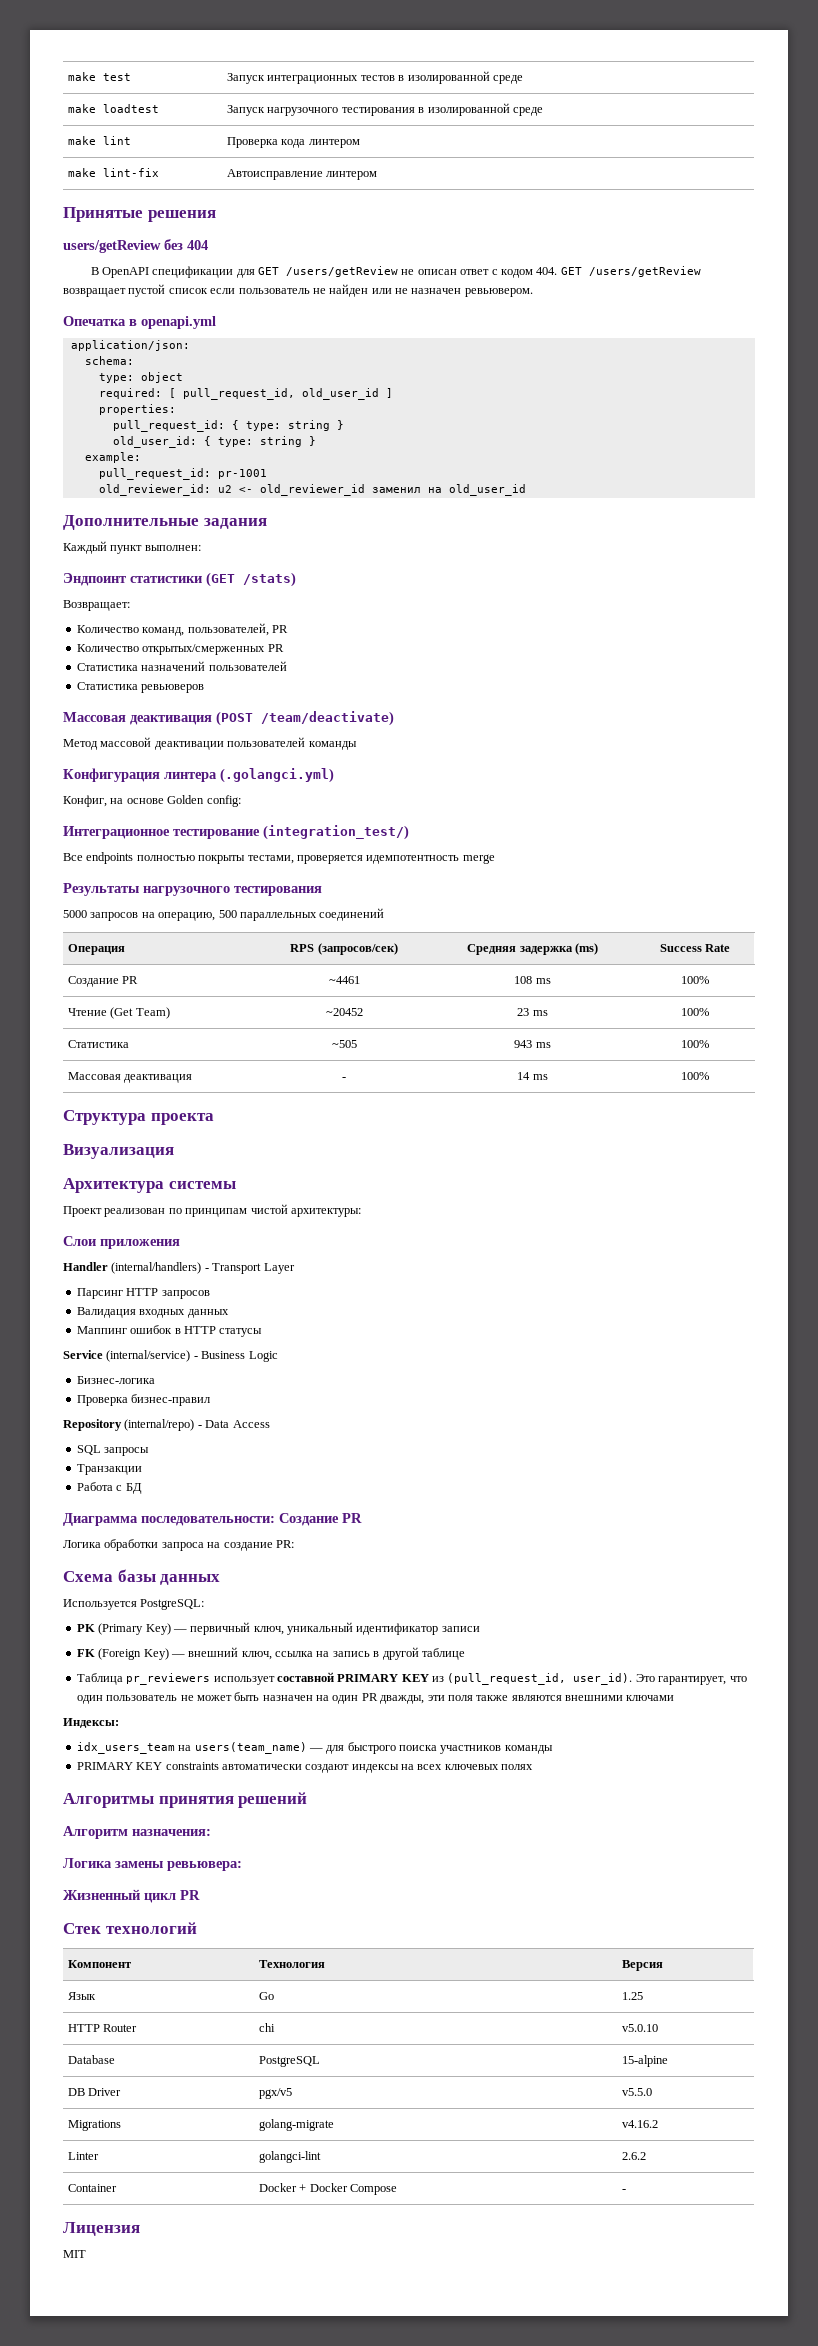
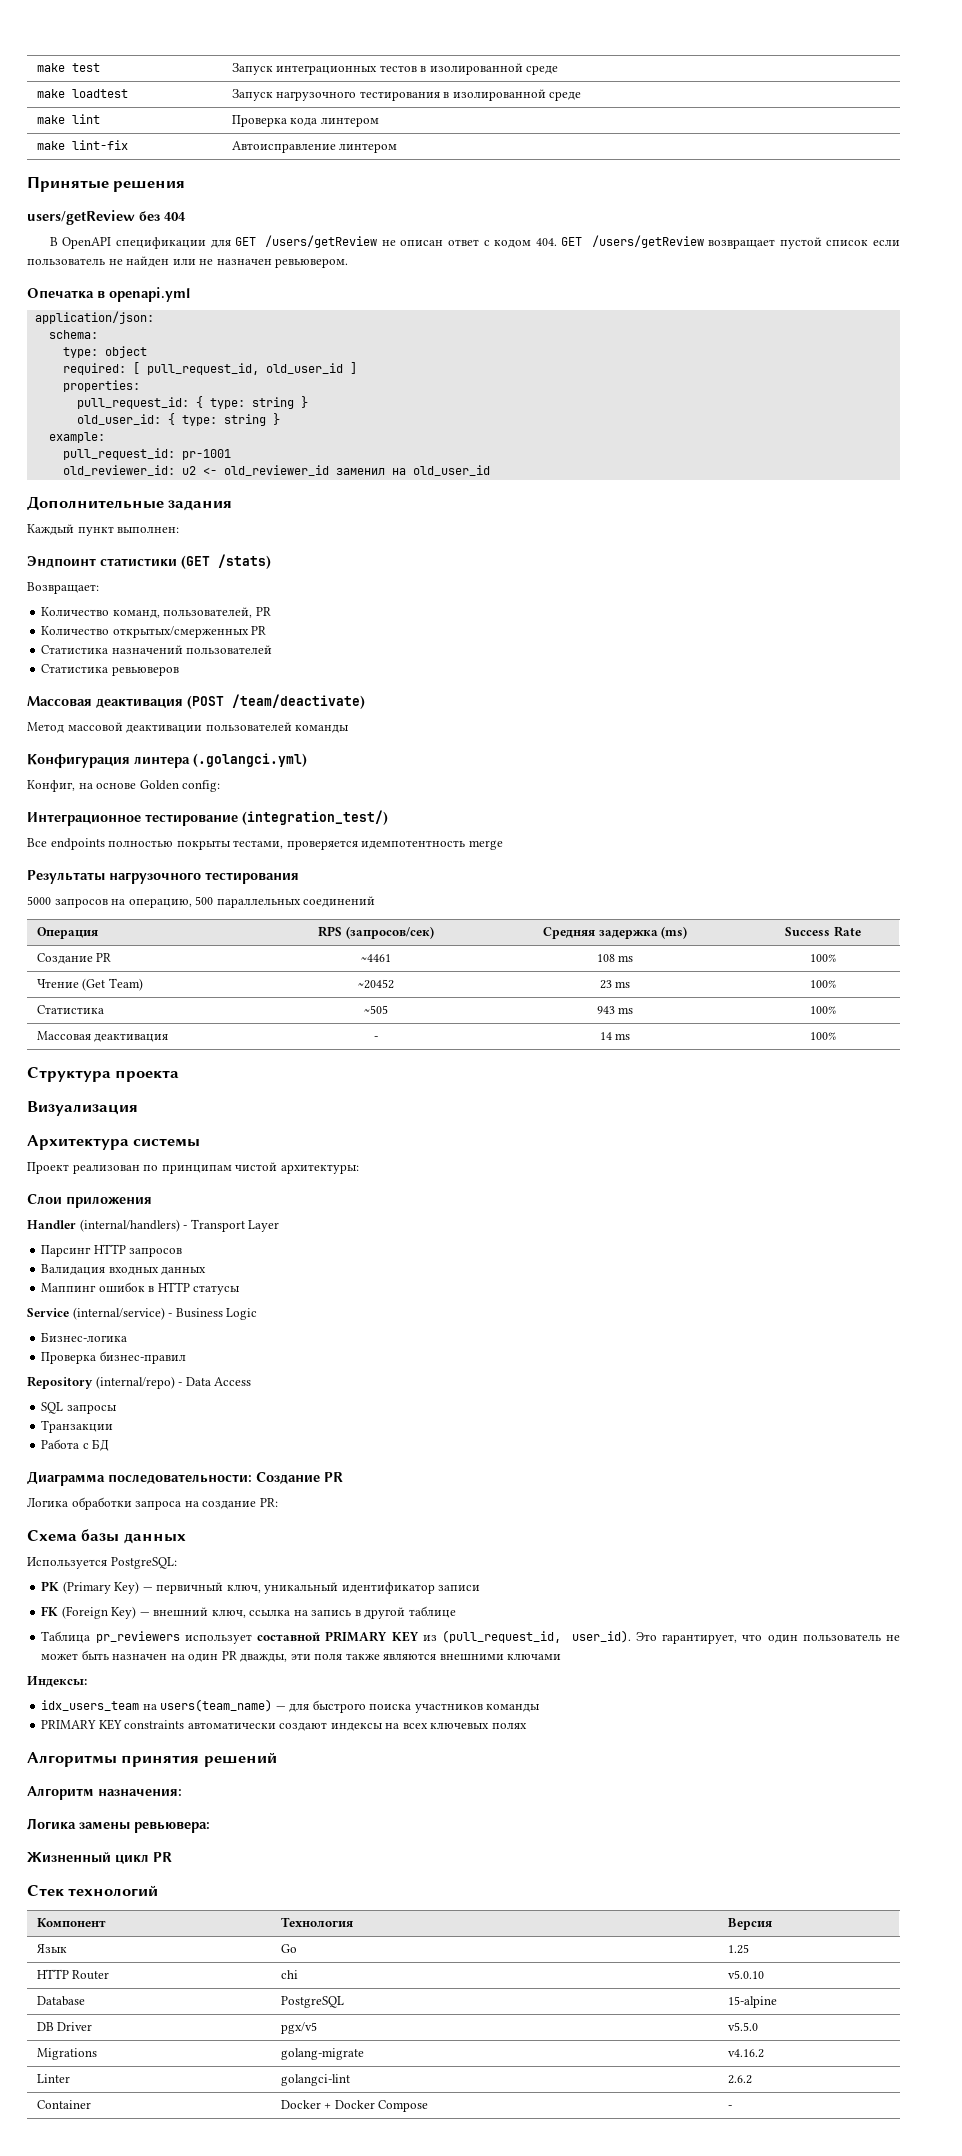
[63,2222,140,2236] [63,2250,86,2258] // Лицензия // MIT -> (732, 2107) none

